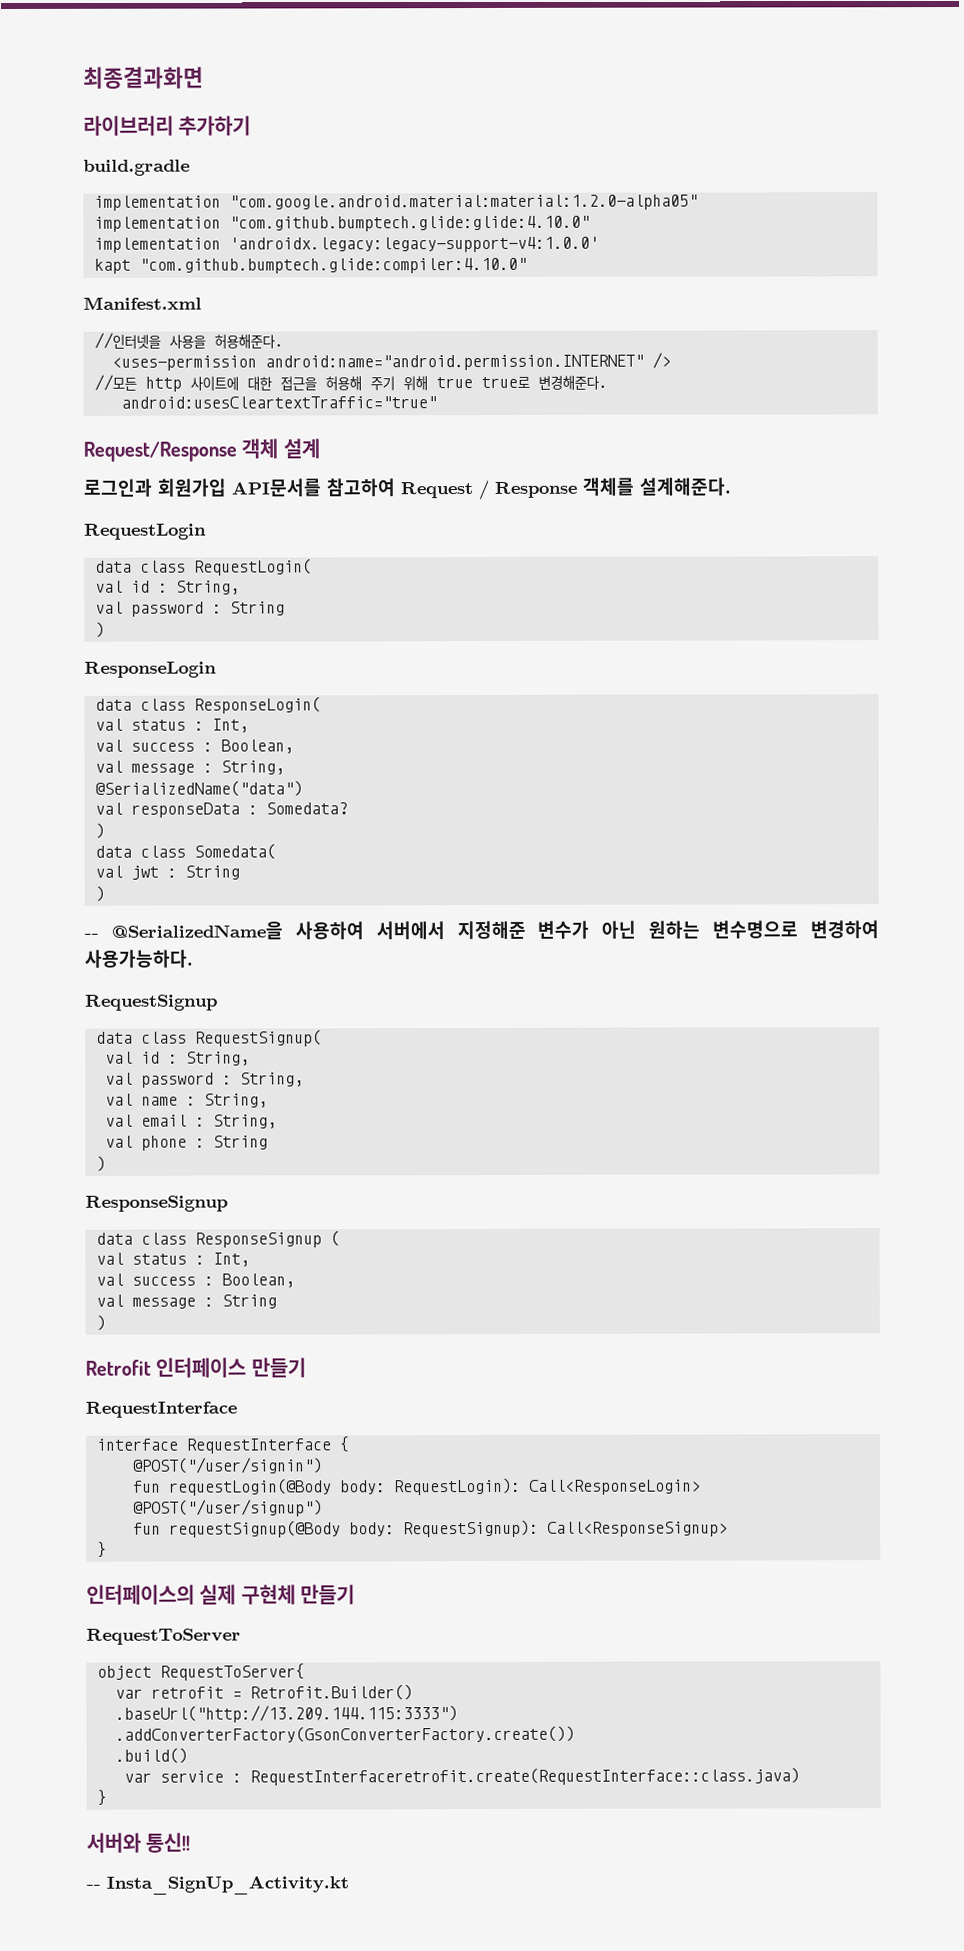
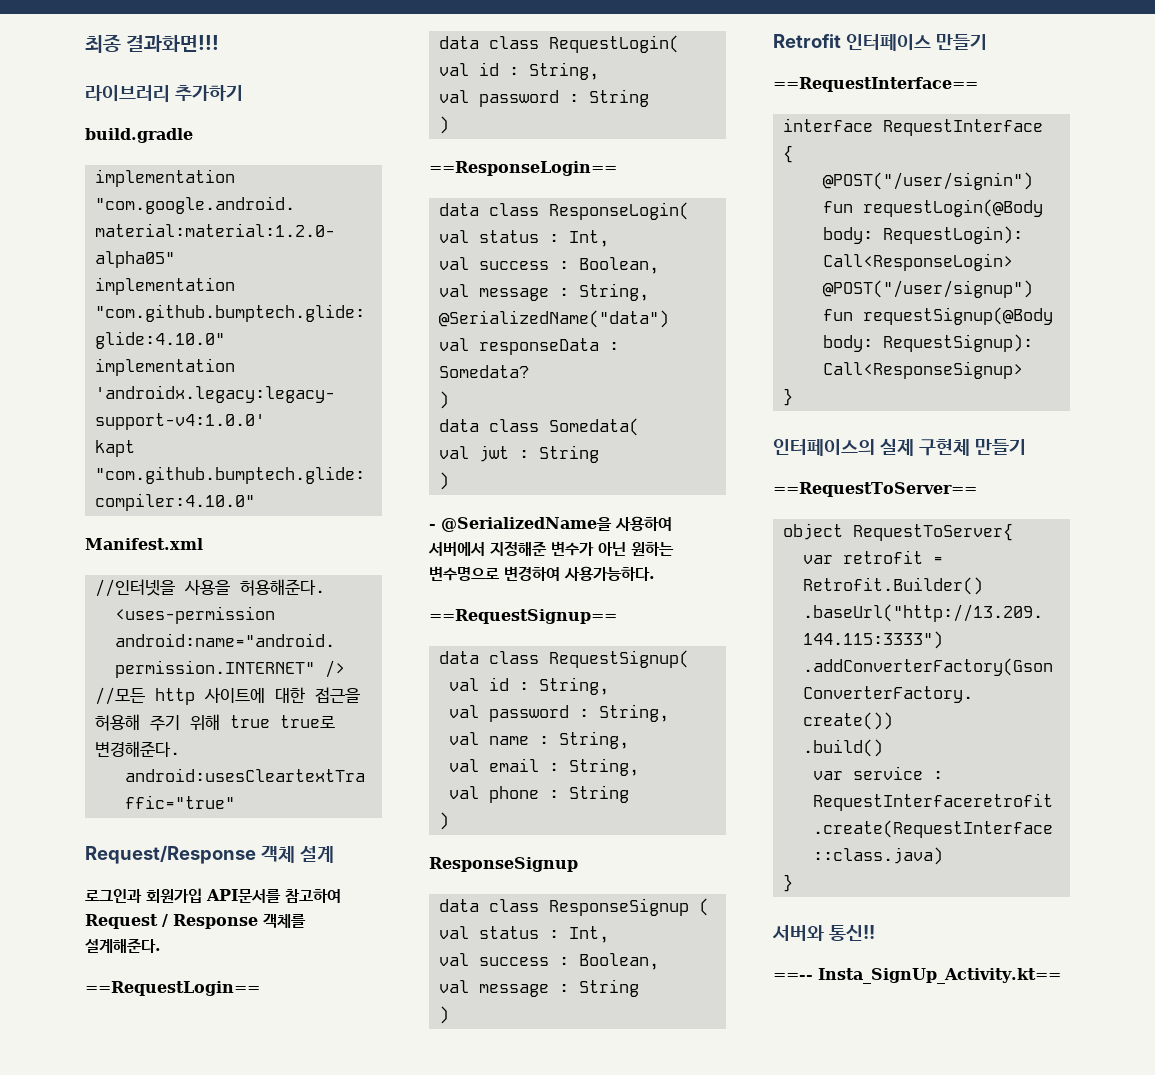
[83,66,204,89] 최종결과화면 -> [85,34,220,53] 최종 결과화면!!!
[84,523,207,540] RequestLogin -> [85,981,260,996] ==RequestLogin==
[84,661,217,678] ResponseLogin -> [429,161,617,176] ==ResponseLogin==
[84,933,99,938] -- -> [429,524,436,529] -
[85,994,218,1011] RequestSignup -> [429,609,617,624] ==RequestSignup==
[85,1401,237,1418] RequestInterface -> [773,77,978,92] ==RequestInterface==
[86,1628,241,1645] RequestToServer -> [773,482,977,497] ==RequestToServer==
[86,1875,349,1895] -- Insta_SignUp_Activity.kt -> [773,968,1061,984] ==-- Insta_SignUp_Activity.kt==

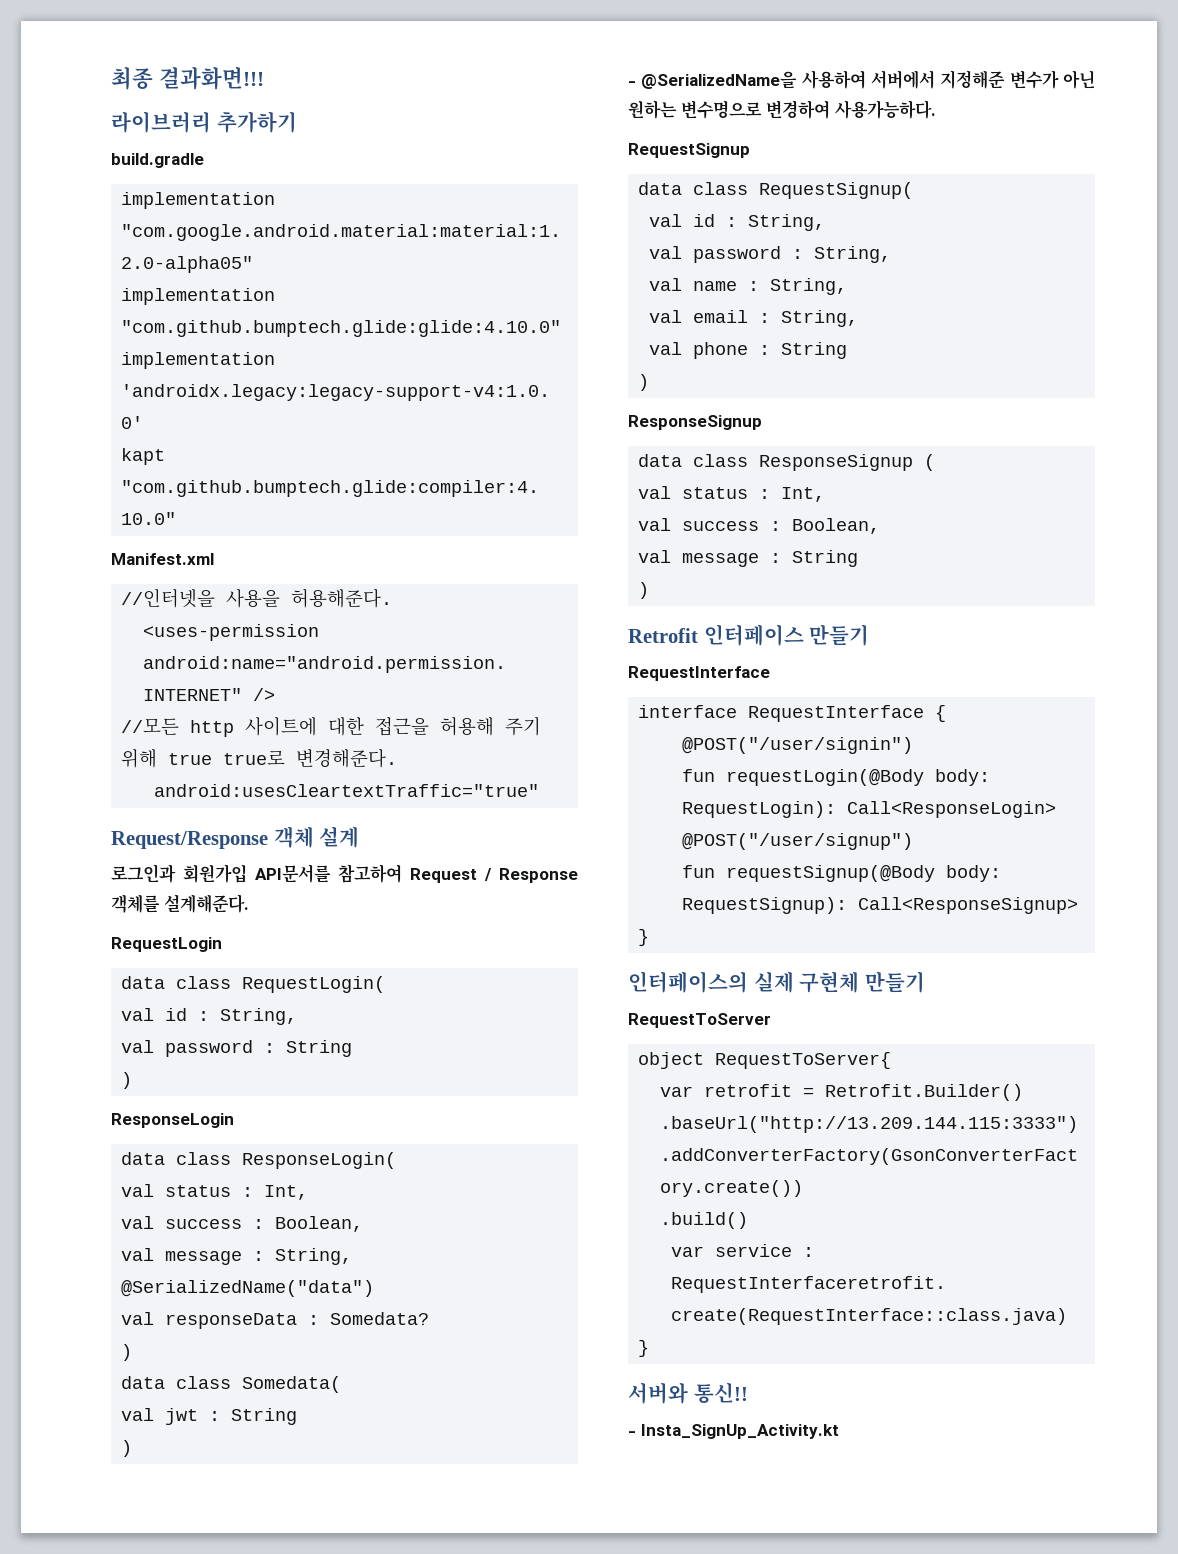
[85,981,260,996] ==RequestLogin== -> [111,937,222,952] RequestLogin
[429,161,617,176] ==ResponseLogin== -> [111,1113,234,1128] ResponseLogin
[429,609,617,624] ==RequestSignup== -> [628,143,750,158] RequestSignup
[773,77,978,92] ==RequestInterface== -> [628,666,770,681] RequestInterface
[773,482,977,497] ==RequestToServer== -> [628,1013,771,1028] RequestToServer
[773,968,1061,984] ==-- Insta_SignUp_Activity.kt== -> [628,1424,839,1439] - Insta_SignUp_Activity.kt

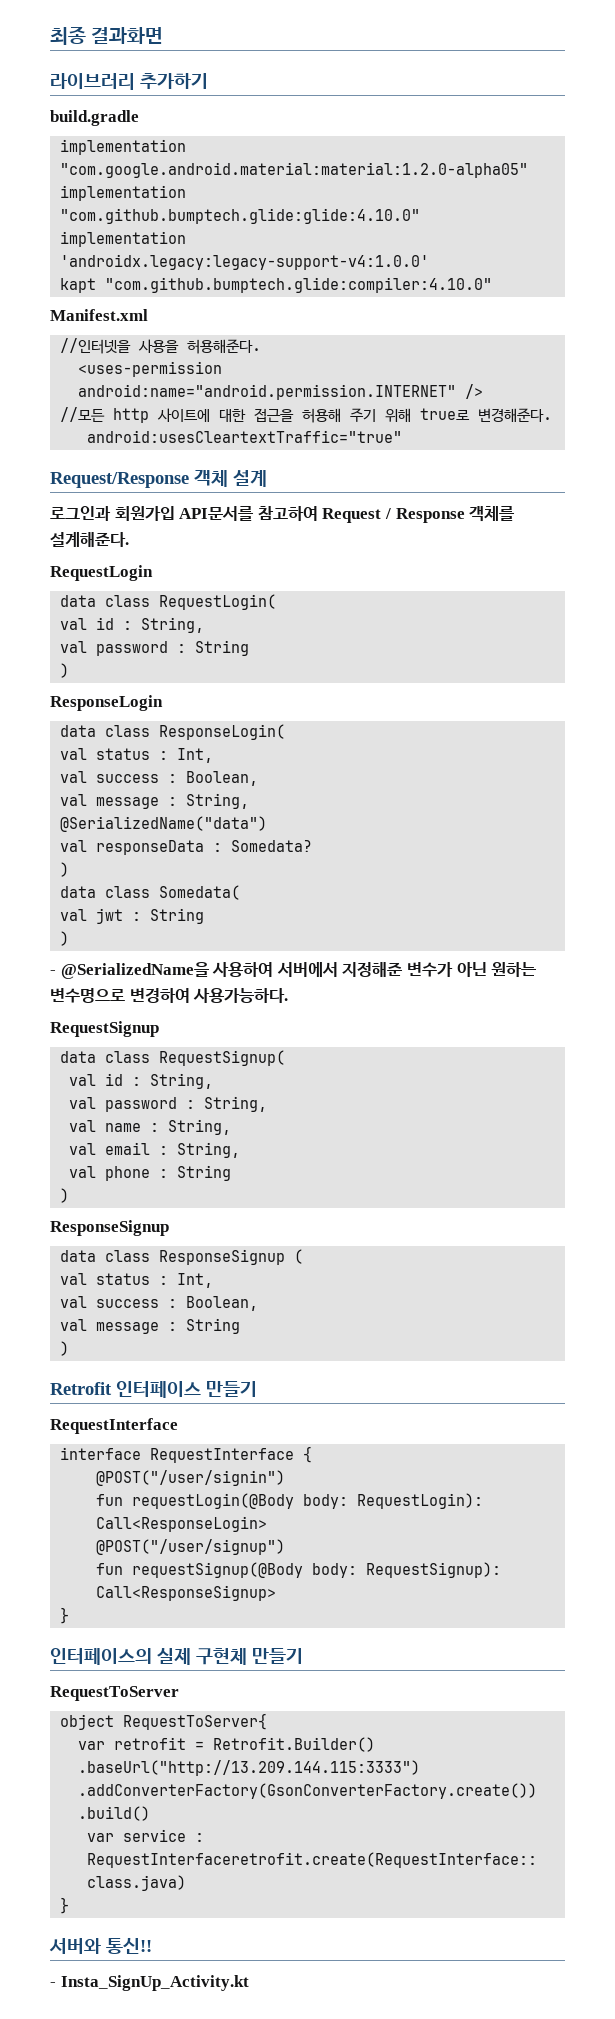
[158,67,264,90] 결과화면!!! -> [91,27,164,44] 결과화면
[168,753,213,765] true -> (412, 415) none

